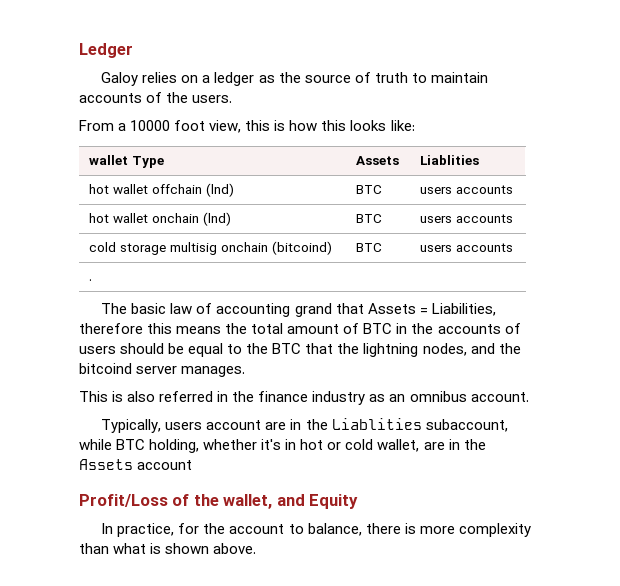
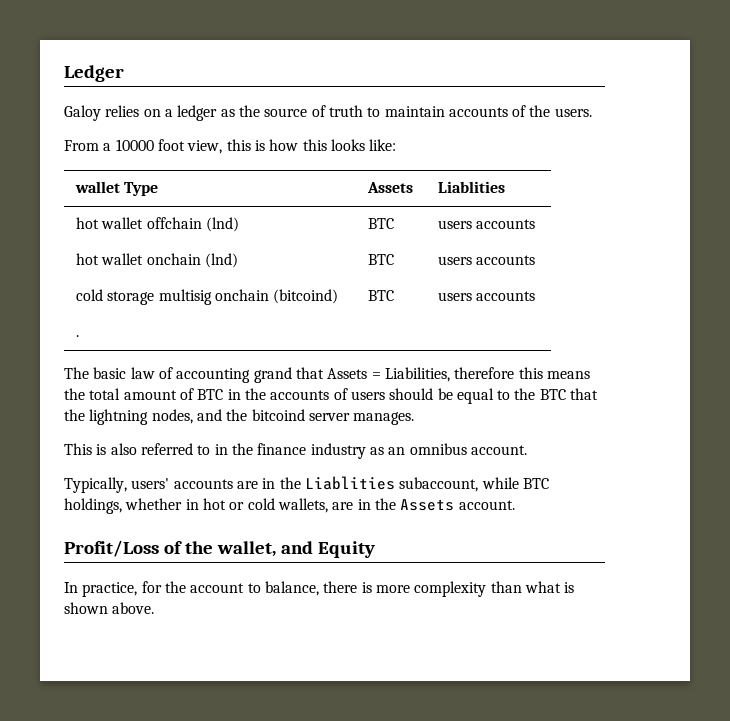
(214, 396) none -> [197,445,211,455] to
[165,420,262,430] users account -> [131,478,233,489] users' accounts
[149,439,282,453] holding, whether it's -> [64,498,183,514] holdings, whether
[377,439,420,452] wallet, -> [277,498,328,513] wallets,
[137,460,193,470] account -> [458,500,515,510] account.

